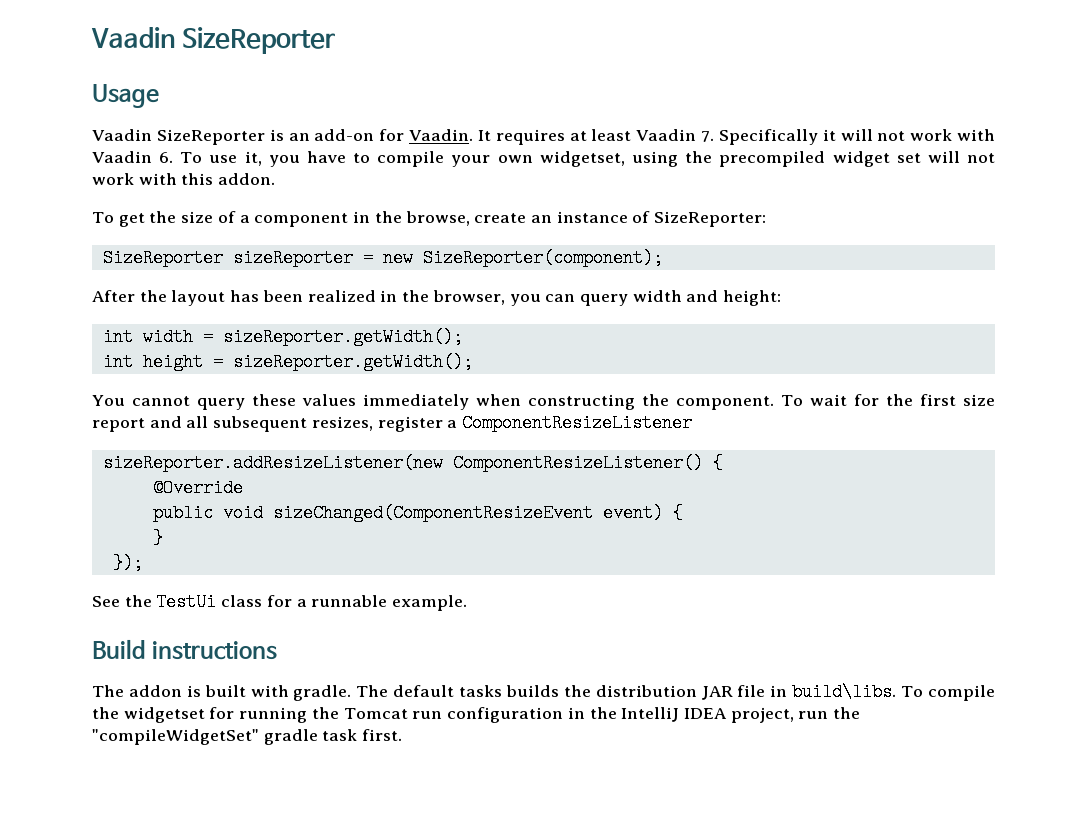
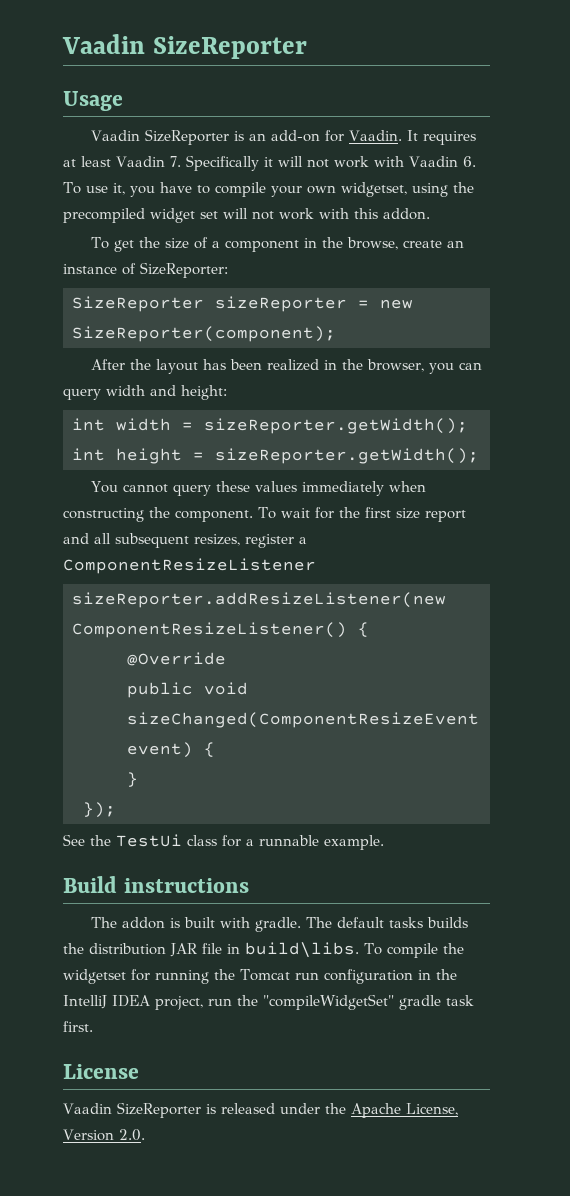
(403, 735) none -> [63,1064,139,1079] [63,1102,458,1118] [63,1129,145,1141] // License // Vaadin SizeReporter is released under the Apache License, Version 2.0.

